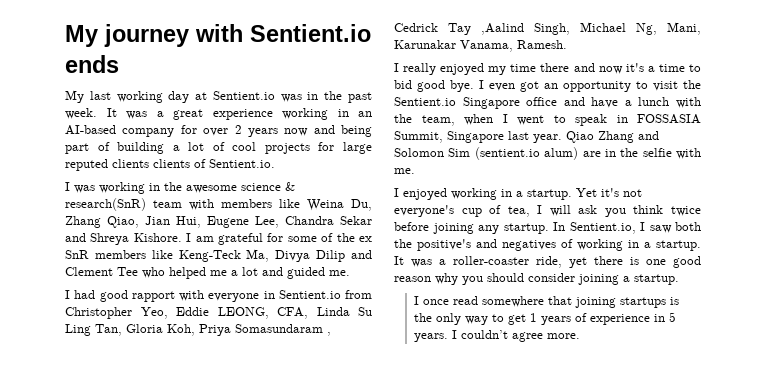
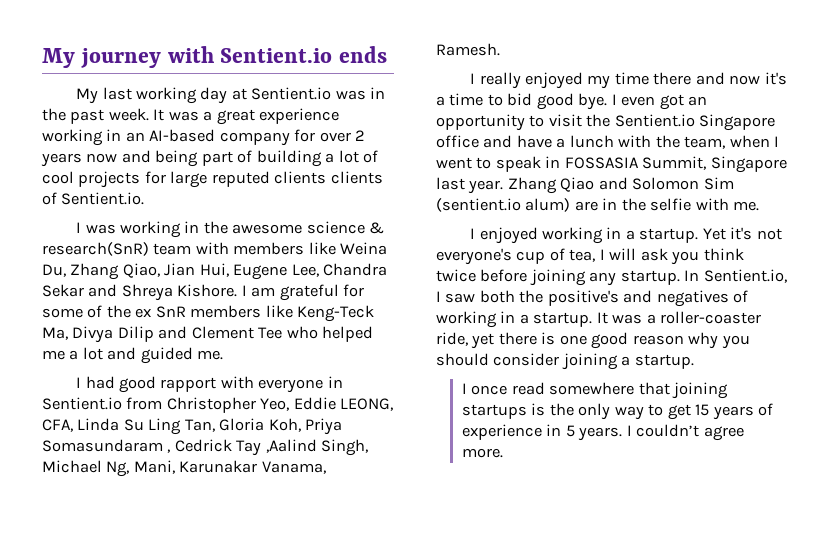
[566,131,634,143] Qiao Zhang -> [507,177,595,194] Zhang Qiao
[530,313,538,322] 1 -> [695,404,710,416] 15

